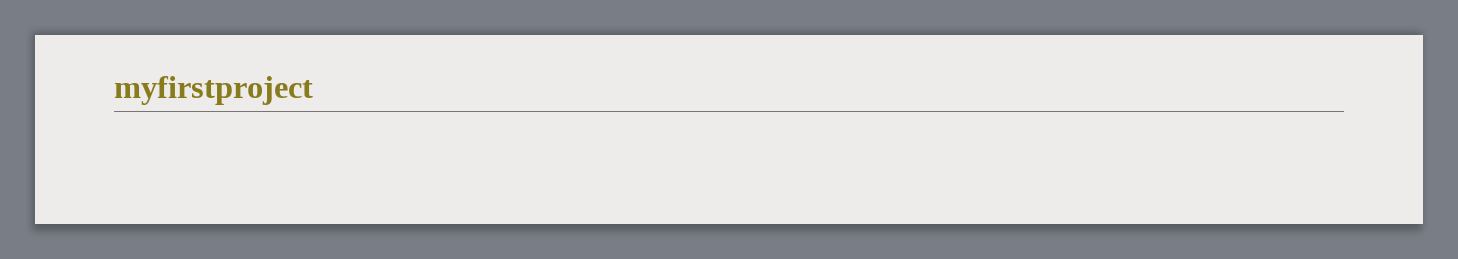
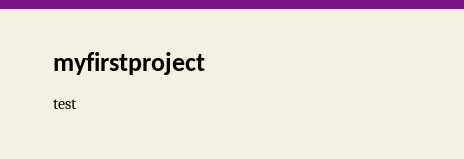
(313, 90) none -> [53,99,77,109] // test

